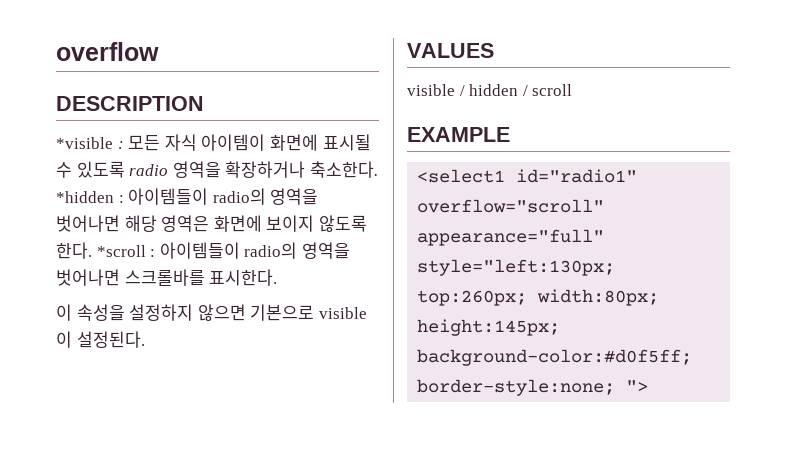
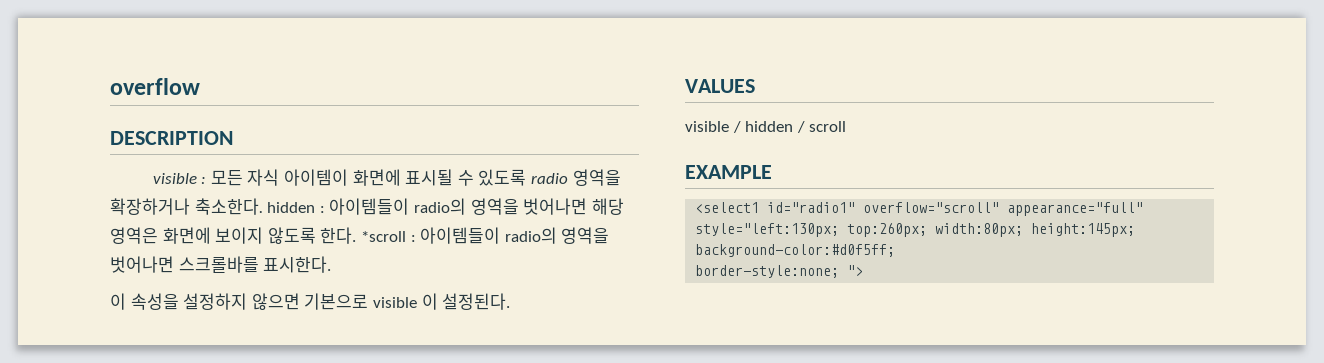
[56,137,113,149] *visible -> [152,173,197,184] visible
[56,191,114,203] *hidden -> [267,202,316,213] hidden

